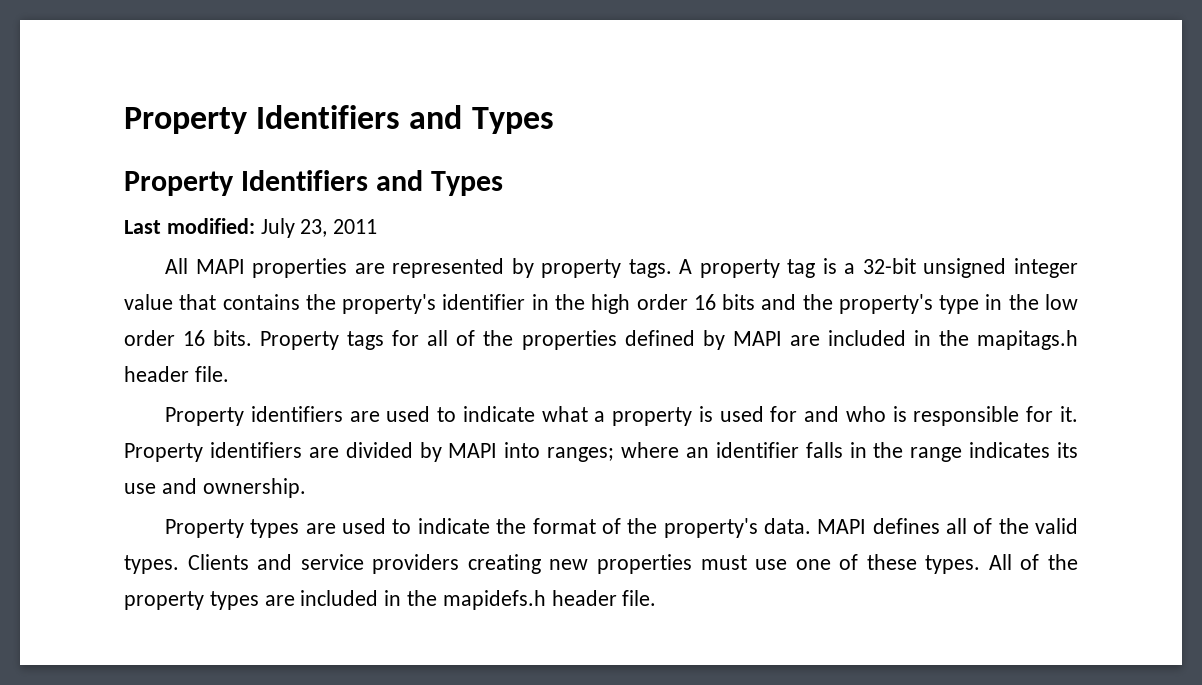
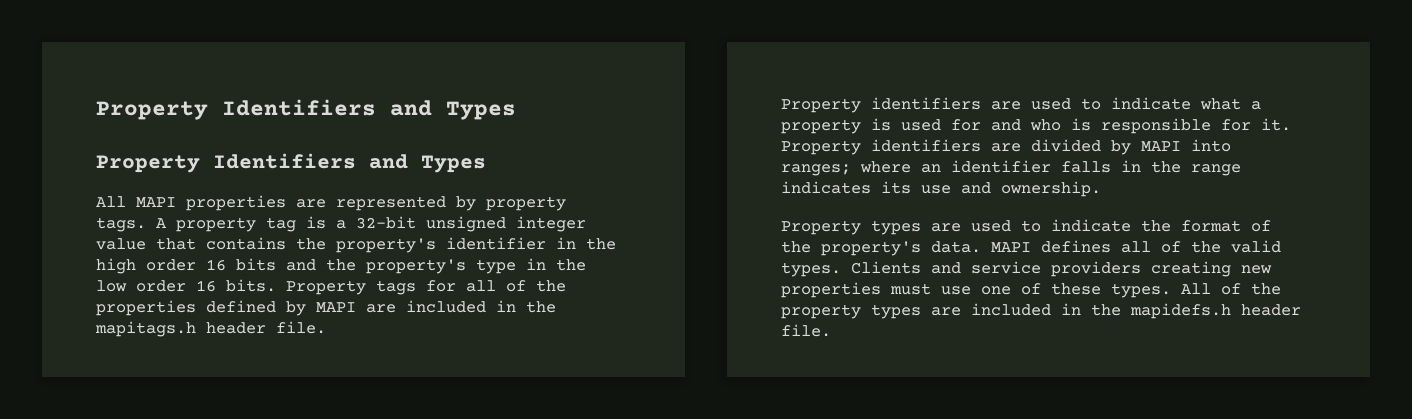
[124,218,378,238] // Last modified: July 23, 2011 -> (486, 164) none

